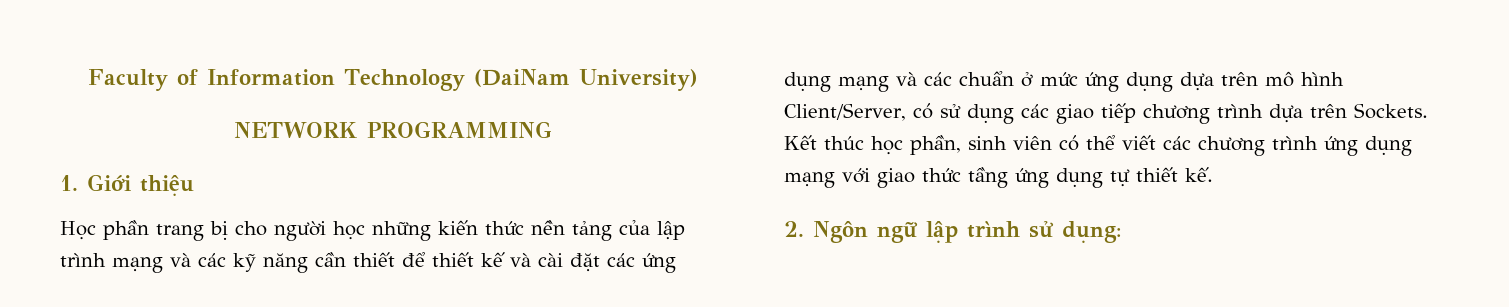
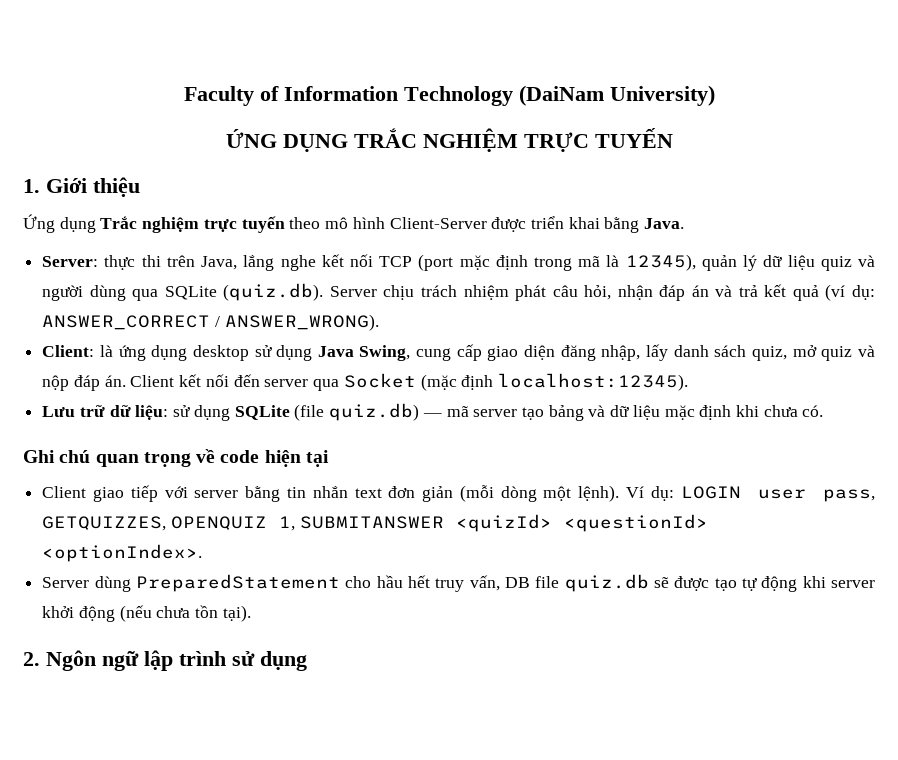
[233,121,552,138] [60,174,194,196] [60,220,685,241] [60,252,676,273] [784,71,1344,92] [784,103,1428,124] [784,135,1412,156] [784,167,1213,188] NETWORK PROGRAMMING // 1. Giới thiệu // Học phần trang bị cho người học những kiến thức nền tảng của lập trình mạng và các kỹ năng cần thiết để thiết kế và cài đặt các ứng dụng mạng và các chuẩn ở mức ứng dụng dựa trên mô hình Client/Server, có sử dụng các giao tiếp chương trình dựa trên Sockets. Kết thúc học phần, sinh viên có thể viết các chương trình ứng dụng mạng với giao thức tầng ứng dụng tự thiết kế. -> [225,128,673,152] [23,177,140,197] [23,214,685,233] [42,254,876,271] [42,283,876,301] [42,314,379,331] [42,344,876,361] [42,373,688,391] [42,403,824,421] [23,449,329,467] [42,485,876,502] [42,514,708,532] [42,544,203,562] [42,574,876,592] [42,605,251,622] ỨNG DỤNG TRẮC NGHIỆM TRỰC TUYẾN // 1. Giới thiệu // Ứng dụng Trắc nghiệm trực tuyến theo mô hình Client-Server được triển khai bằng Java. // Server: thực thi trên Java, lắng nghe kết nối TCP (port mặc định trong mã là 12345), quản lý dữ liệu quiz và người dùng qua SQLite (quiz.db). Server chịu trách nhiệm phát câu hỏi, nhận đáp án và trả kết quả (ví dụ: ANSWER_CORRECT / ANSWER_WRONG). // Client: là ứng dụng desktop sử dụng Java Swing, cung cấp giao diện đăng nhập, lấy danh sách quiz, mở quiz và nộp đáp án. Client kết nối đến server qua Socket (mặc định localhost:12345). // Lưu trữ dữ liệu: sử dụng SQLite (file quiz.db) — mã server tạo bảng và dữ liệu mặc định khi chưa có. // Ghi chú quan trọng về code hiện tại // Client giao tiếp với server bằng tin nhắn text đơn giản (mỗi dòng một lệnh). Ví dụ: LOGIN user pass, GETQUIZZES, OPENQUIZ 1, SUBMITANSWER <quizId> <questionId> <optionIndex>. // Server dùng PreparedStatement cho hầu hết truy vấn, DB file quiz.db sẽ được tạo tự động khi server khởi động (nếu chưa tồn tại).
[1062,221,1122,243] dụng: -> [260,651,307,671] dụng

